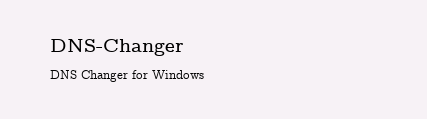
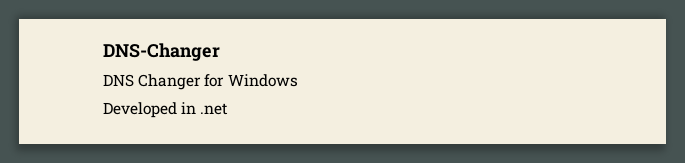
(204, 74) none -> [103,102,229,118] // Developed in .net

